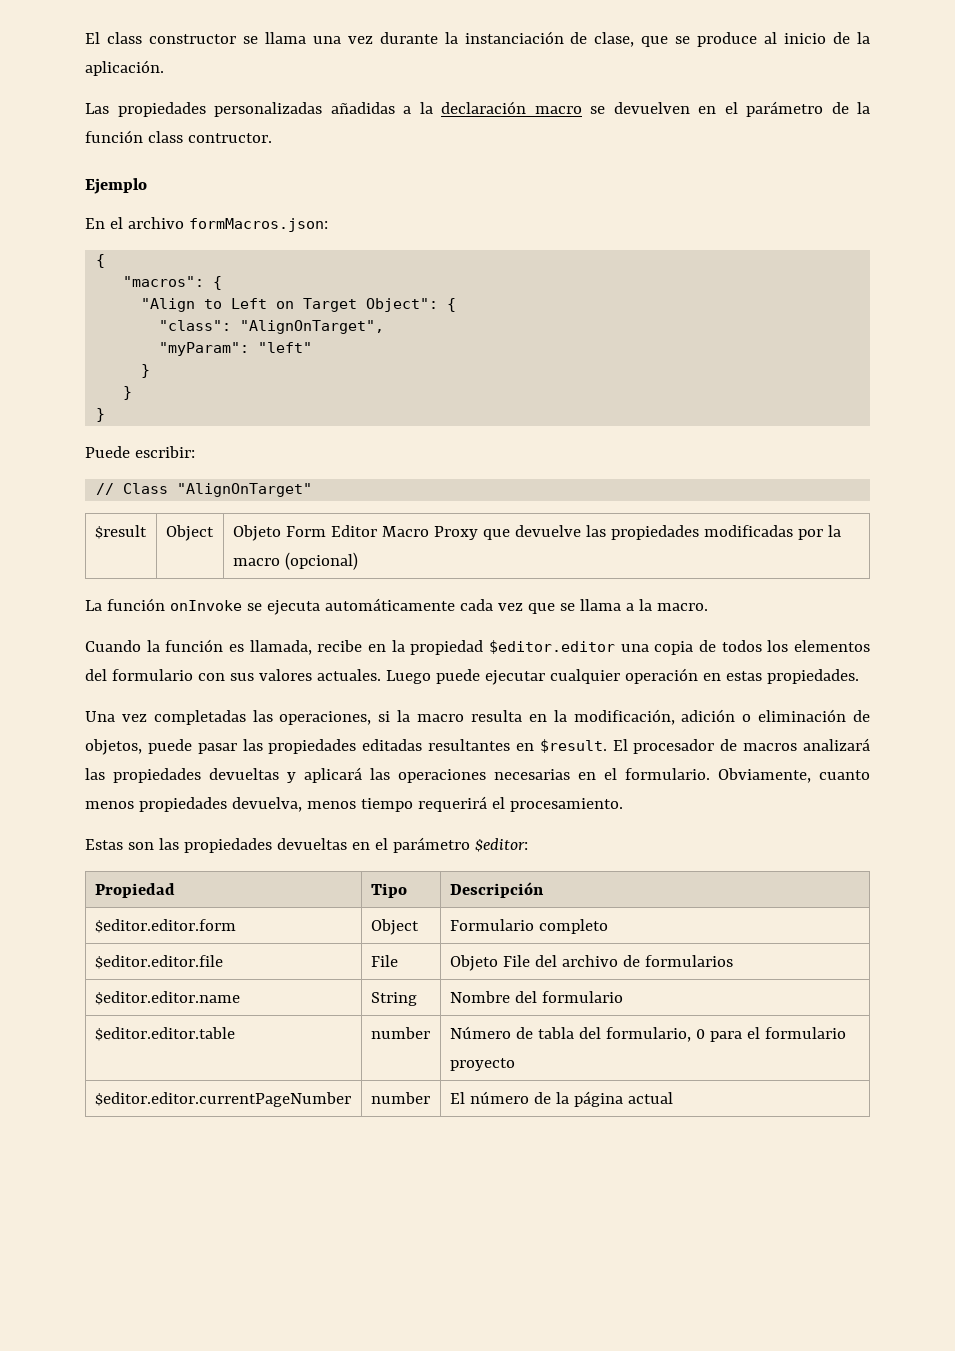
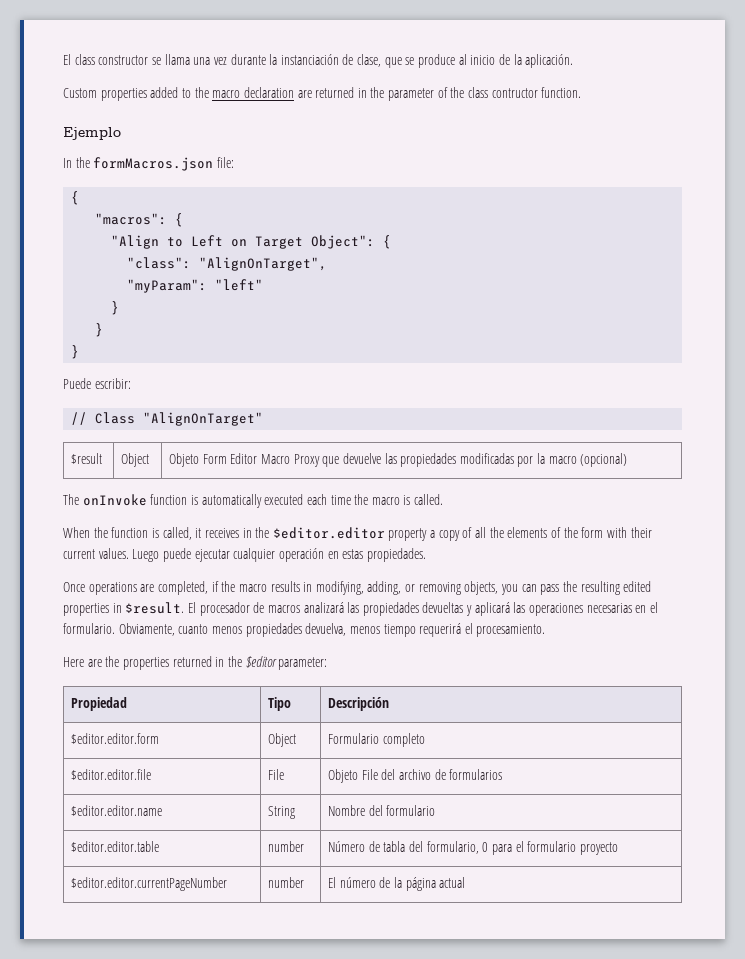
[85,101,870,117] [85,130,272,143] [85,178,147,194] [85,217,328,232] Las propiedades personalizadas añadidas a la declaración macro se devuelven en el parámetro de la función class contructor. // Ejemplo // En el archivo formMacros.json: -> [63,87,582,101] [63,127,121,140] [63,157,234,171] Custom properties added to the macro declaration are returned in the parameter of the class contructor function. // Ejemplo // In the formMacros.json file:
[85,598,708,615] [85,639,870,655] [85,669,381,681] La función onInvoke se ejecuta automáticamente cada vez que se llama a la macro. // Cuando la función es llamada, recibe en la propiedad $editor.editor una copia de todos los elementos del formulario con sus valores actuales. -> [63,494,444,508] [63,527,652,541] [63,548,129,559] The onInvoke function is automatically executed each time the macro is called. // When the function is called, it receives in the $editor.editor property a copy of all the elements of the form with their current values.
[85,709,871,725] [85,739,534,755] Una vez completadas las operaciones, si la macro resulta en la modificación, adición o eliminación de objetos, puede pasar las propiedades editadas resultantes en -> [63,581,652,595] [63,603,122,616] Once operations are completed, if the macro results in modifying, adding, or removing objects, you can pass the resulting edited properties in
[85,837,528,853] Estas son las propiedades devueltas en el parámetro $editor: -> [63,656,328,670] Here are the properties returned in the $editor parameter:

